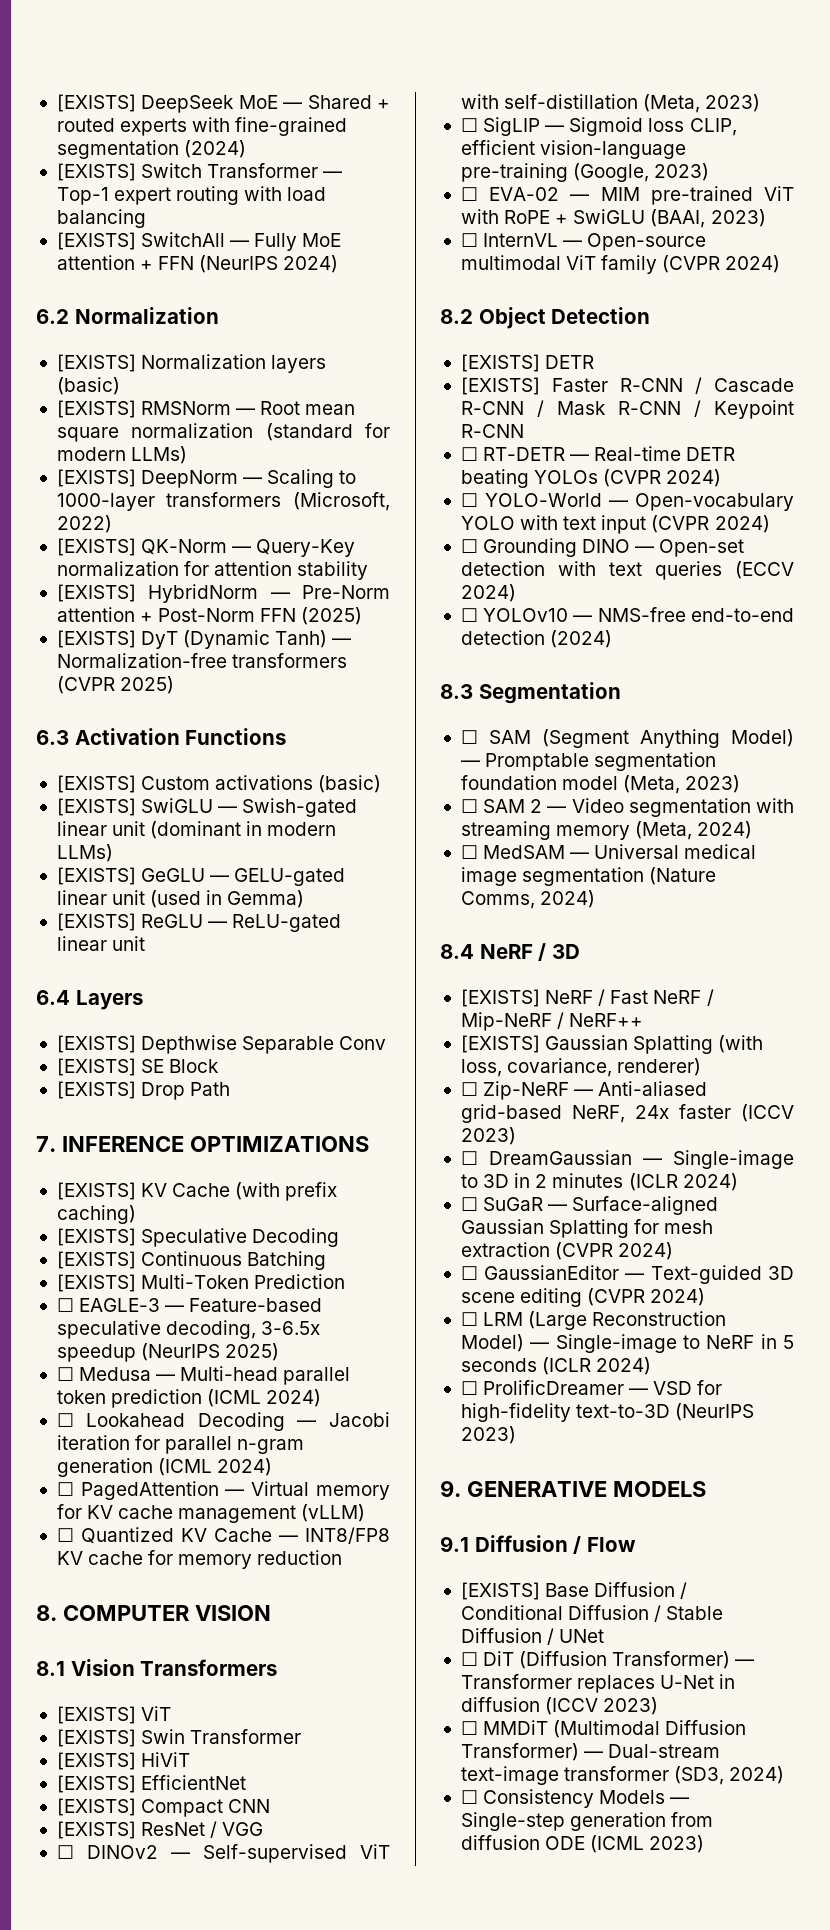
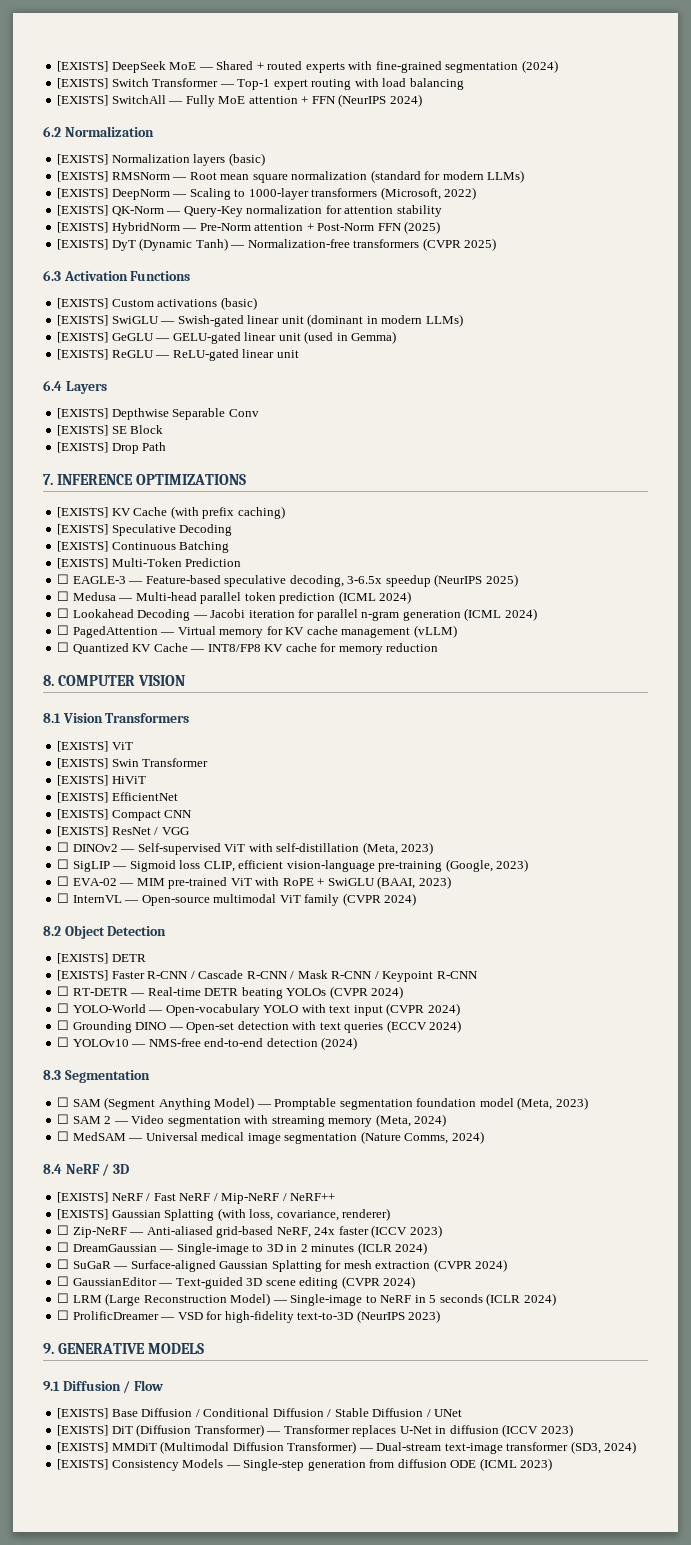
[460,1652,478,1666] ☐ -> [57,1425,109,1436] [EXISTS]
[460,1721,478,1735] ☐ -> [57,1442,109,1453] [EXISTS]
[460,1790,478,1804] ☐ -> [57,1459,109,1470] [EXISTS]

